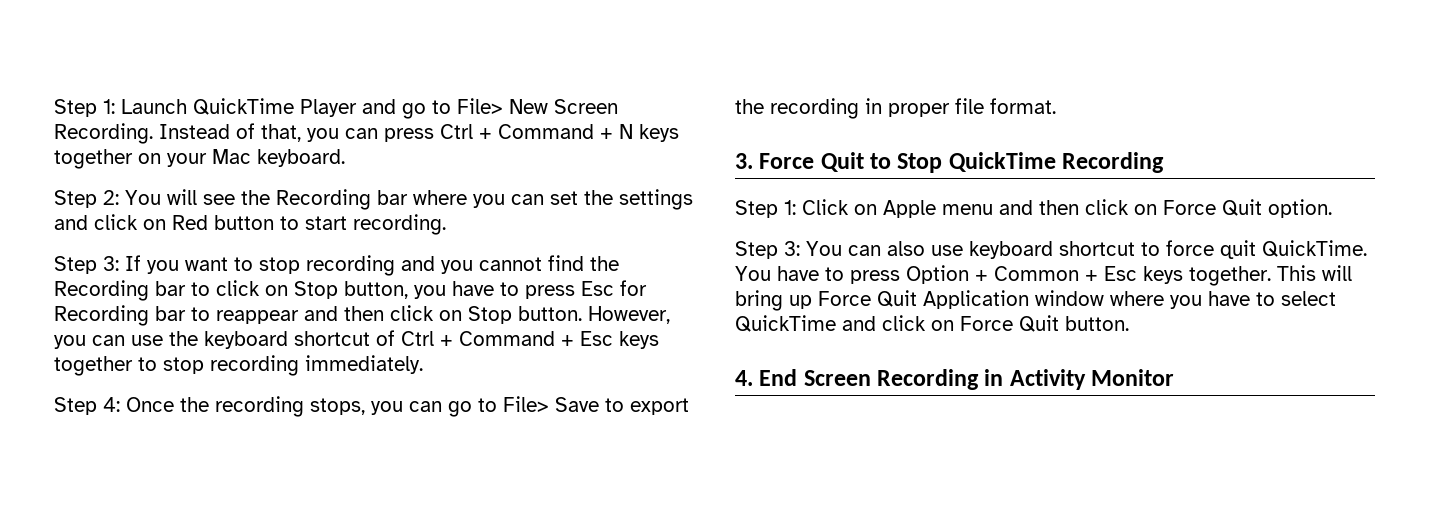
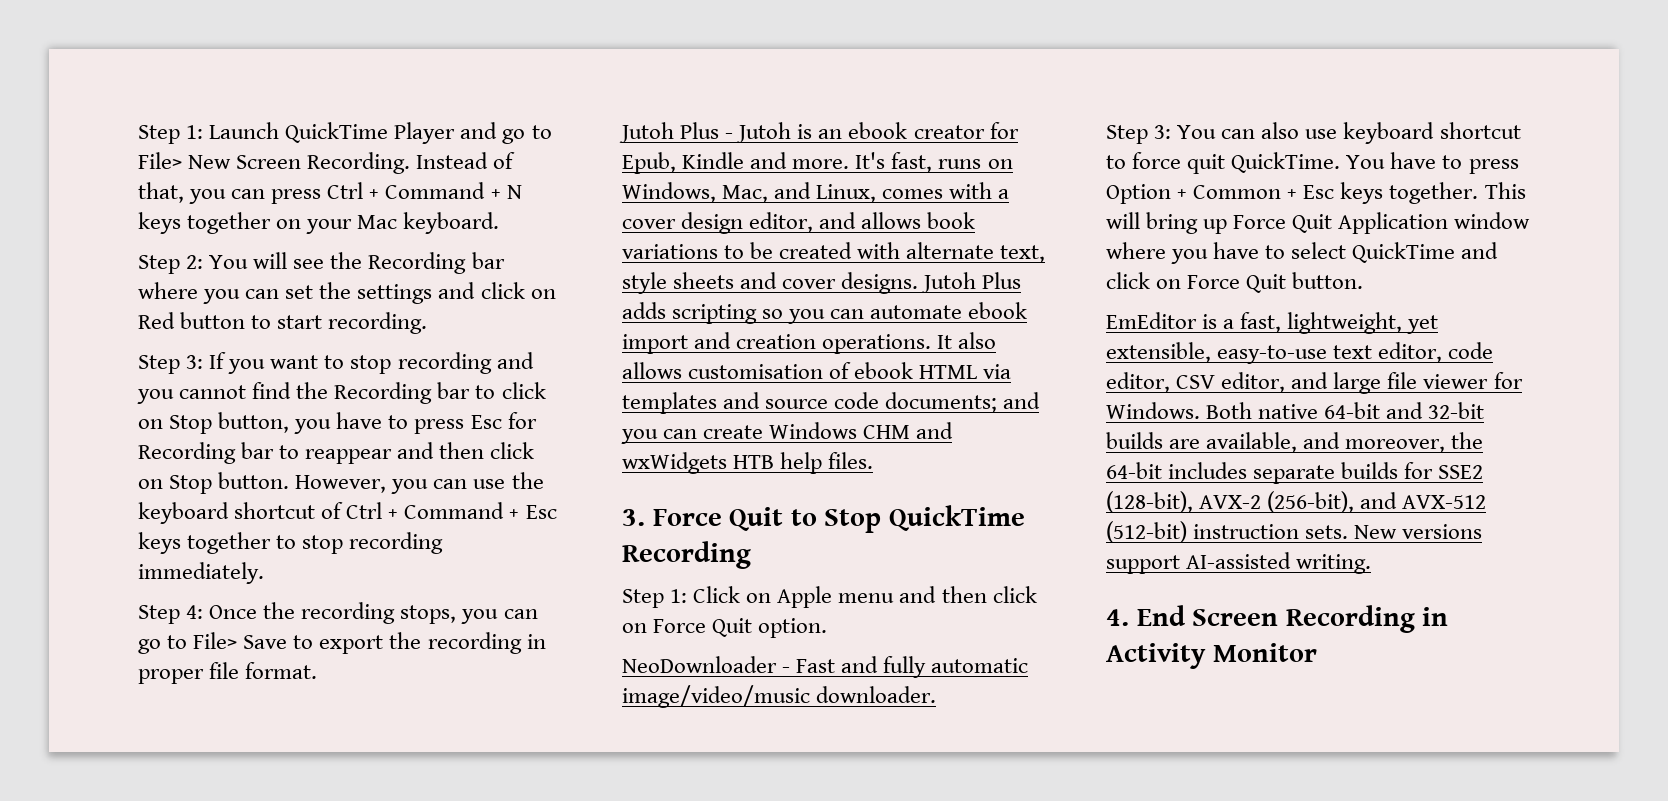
(1056, 106) none -> [619,122,1019,143] [622,152,1013,174] [622,182,1010,203] [622,212,976,234] [622,242,1046,263] [622,272,1022,294] [622,302,1028,324] [622,332,997,354] [622,362,1012,379] [622,392,1041,414] [621,422,954,444] [622,452,874,474] // Jutoh Plus - Jutoh is an ebook creator for Epub, Kindle and more. It's fast, runs on Windows, Mac, and Linux, comes with a cover design editor, and allows book variations to be created with alternate text, style sheets and cover designs. Jutoh Plus adds scripting so you can automate ebook import and creation operations. It also allows customisation of ebook HTML via templates and source code documents; and you can create Windows CHM and wxWidgets HTB help files.
(1332, 208) none -> [622,656,1029,678] [622,685,937,708] // NeoDownloader - Fast and fully automatic image/video/music downloader.
(1129, 323) none -> [1106,312,1439,334] [1106,342,1494,364] [1106,372,1523,394] [1106,402,1485,419] [1106,432,1484,453] [1106,462,1484,484] [1106,491,1487,513] [1106,521,1483,543] [1106,552,1372,574] // EmEditor is a fast, lightweight, yet extensible, easy-to-use text editor, code editor, CSV editor, and large file viewer for Windows. Both native 64-bit and 32-bit builds are available, and moreover, the 64-bit includes separate builds for SSE2 (128-bit), AVX-2 (256-bit), and AVX-512 (512-bit) instruction sets. New versions support AI-assisted writing.

